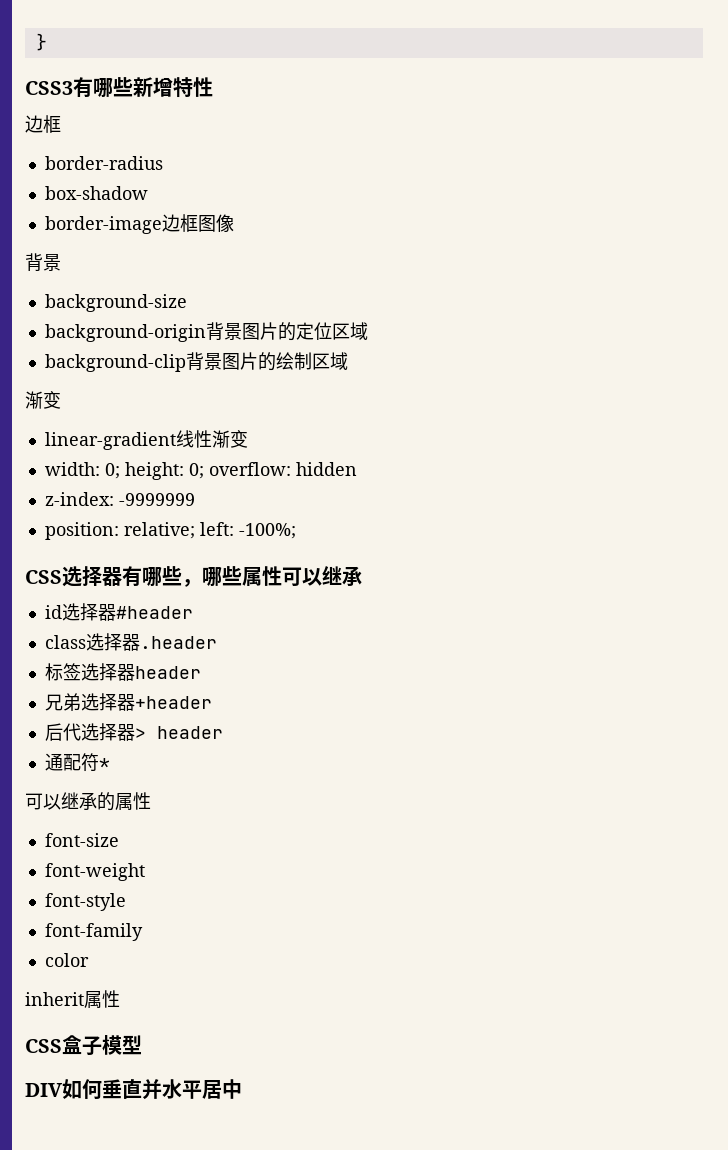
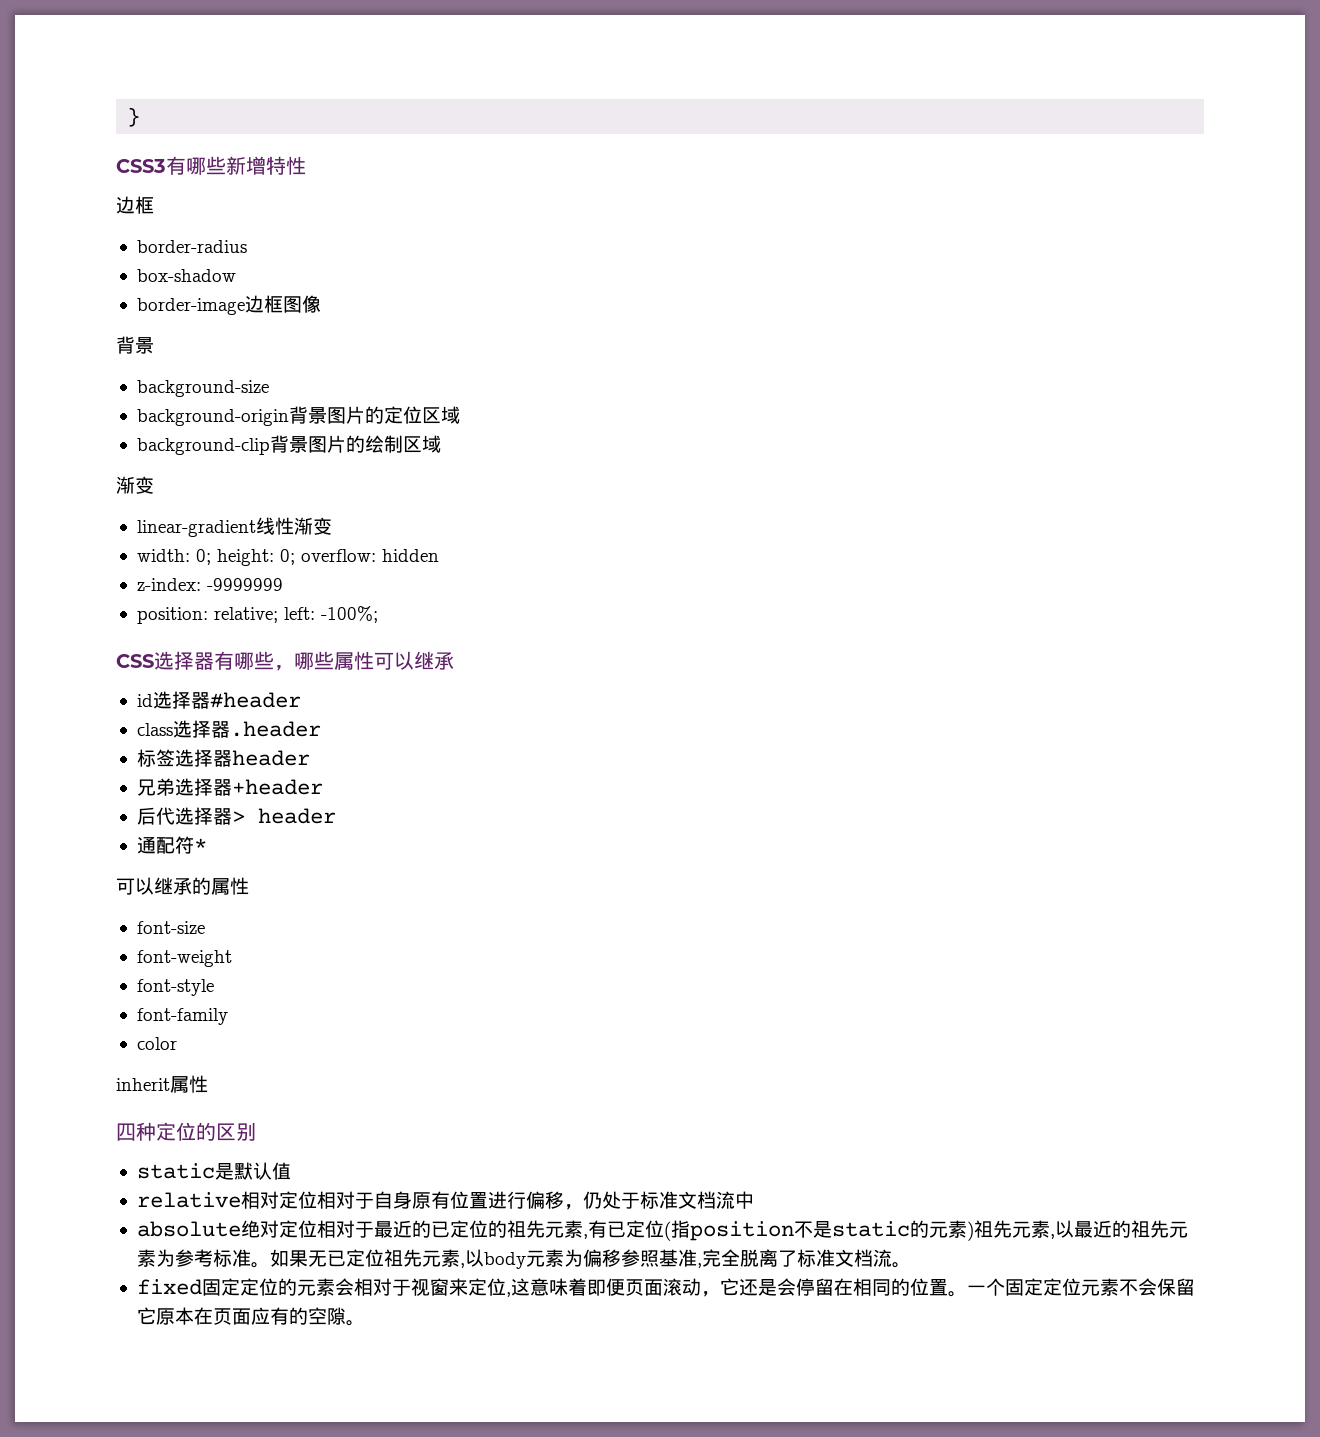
[25,1035,142,1056] [25,1079,242,1100] CSS盒子模型 // DIV如何垂直并水平居中 -> [116,1122,256,1141] [136,1162,291,1180] [136,1191,754,1210] [136,1220,1188,1241] [136,1249,911,1269] [136,1278,1195,1297] [136,1307,365,1326] 四种定位的区别 // static是默认值 // relative相对定位相对于自身原有位置进行偏移，仍处于标准文档流中 // absolute绝对定位相对于最近的已定位的祖先元素,有已定位(指position不是static的元素)祖先元素,以最近的祖先元素为参考标准。如果无已定位祖先元素,以body元素为偏移参照基准,完全脱离了标准文档流。 // fixed固定定位的元素会相对于视窗来定位,这意味着即便页面滚动，它还是会停留在相同的位置。一个固定定位元素不会保留它原本在页面应有的空隙。

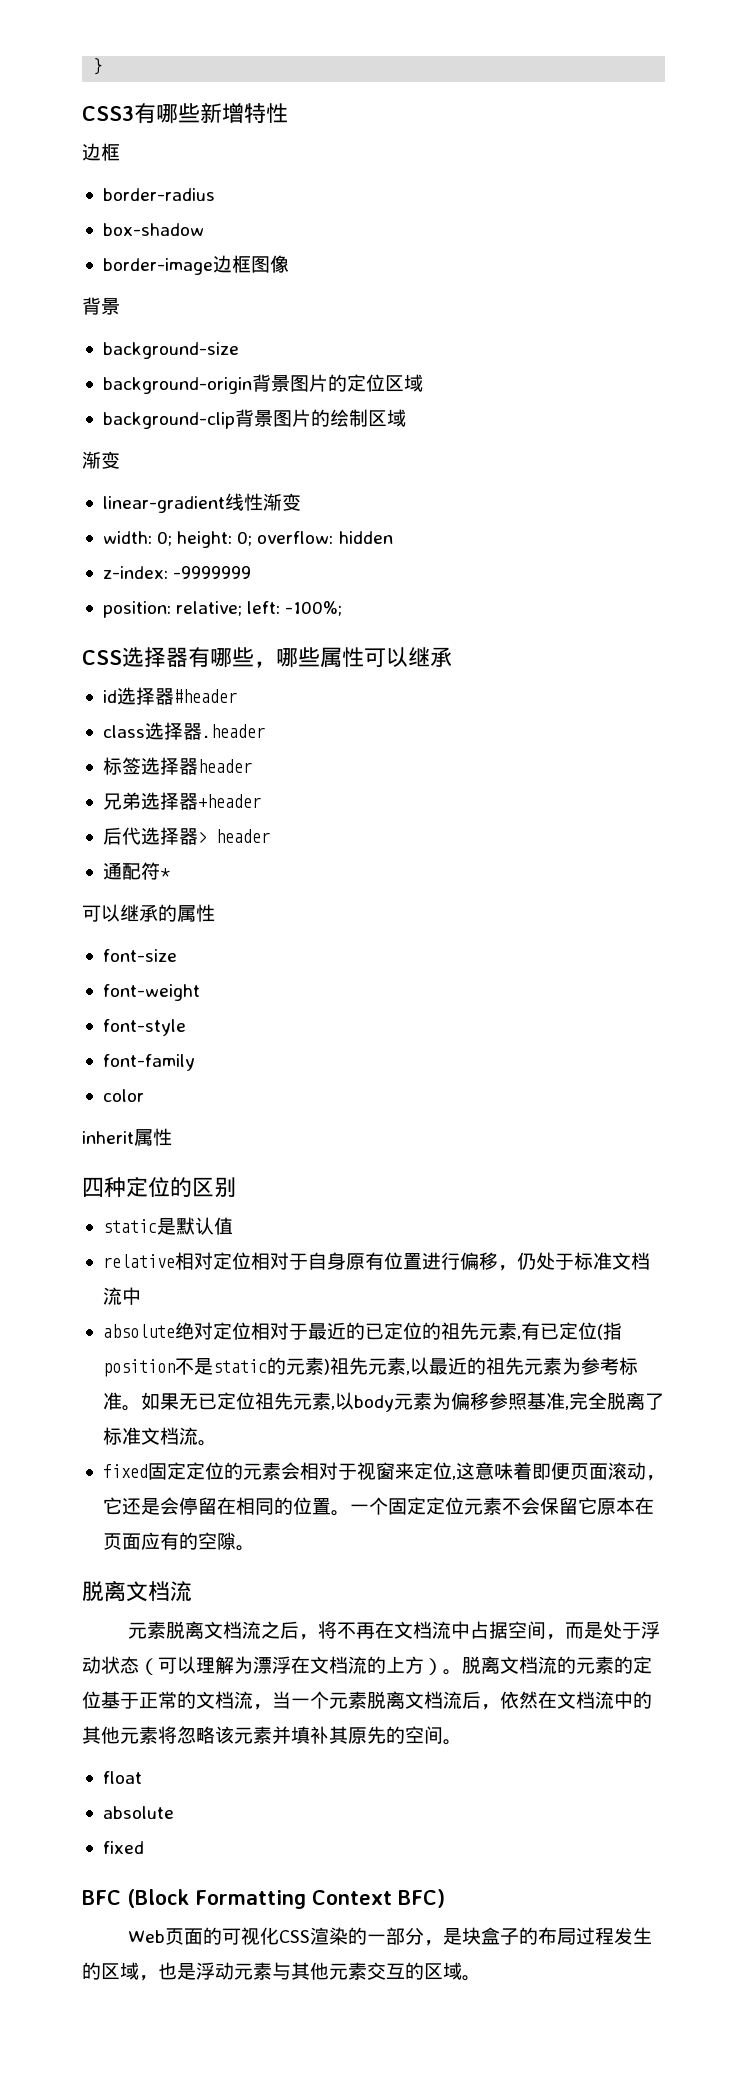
(365, 1323) none -> [82,1580,192,1602] [128,1621,661,1640] [82,1656,652,1675] [82,1691,652,1710] [82,1726,462,1745] [102,1771,142,1784] [102,1806,174,1819] [102,1841,144,1854] [82,1889,445,1909] [128,1927,652,1946] [82,1962,481,1981] // 脱离文档流 // 元素脱离文档流之后，将不再在文档流中占据空间，而是处于浮动状态（可以理解为漂浮在文档流的上方）。脱离文档流的元素的定位基于正常的文档流，当一个元素脱离文档流后，依然在文档流中的其他元素将忽略该元素并填补其原先的空间。 // float // absolute // fixed // BFC (Block Formatting Context BFC) // Web页面的可视化CSS渲染的一部分，是块盒子的布局过程发生的区域，也是浮动元素与其他元素交互的区域。

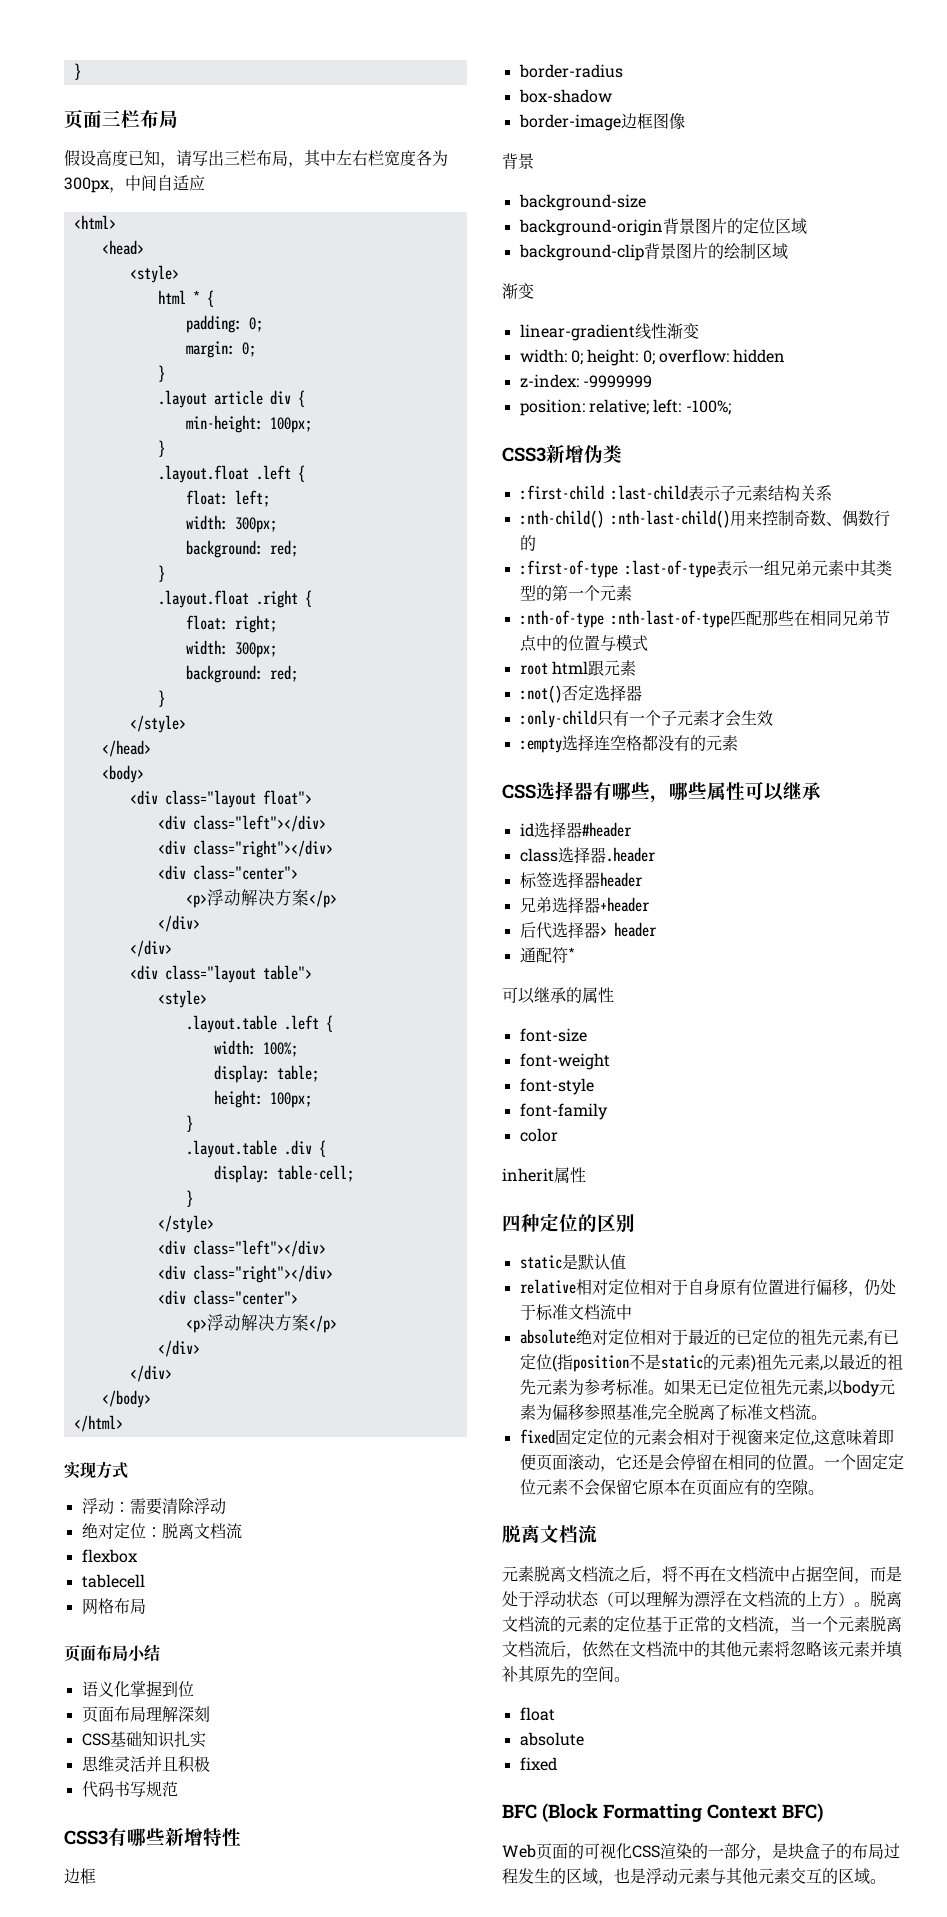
[93,58,103,75] } -> [73,63,81,80] [64,109,178,129] [64,149,448,168] [64,175,205,193] [73,215,116,229] [101,240,144,255] [129,265,179,283] [157,290,214,307] [185,315,263,333] [185,341,256,358] [157,365,165,382] [157,390,305,408] [185,415,312,433] [157,440,165,457] [157,465,305,483] [185,490,270,507] [185,515,277,533] [185,540,298,558] [157,565,165,582] [157,590,312,608] [185,615,277,633] [185,640,277,658] [185,665,298,683] [157,690,165,707] [129,715,186,733] [101,740,151,757] [101,765,144,783] [129,790,312,808] [157,815,326,832] [157,840,333,858] [157,865,298,880] [185,889,337,908] [157,915,200,932] [129,940,172,957] [129,965,312,983] [157,990,207,1008] [185,1015,333,1033] [213,1040,298,1057] [213,1065,319,1083] [213,1090,312,1108] [185,1115,193,1132] [185,1140,326,1158] [213,1165,354,1183] [185,1190,193,1207] [157,1215,214,1233] [157,1240,326,1257] [157,1265,333,1283] [157,1290,298,1305] [185,1314,337,1333] [157,1340,200,1357] [129,1365,172,1382] [101,1390,151,1408] [73,1415,123,1432] [64,1461,128,1479] [81,1498,226,1515] [81,1523,242,1539] [81,1549,138,1563] [81,1574,145,1588] [81,1598,146,1615] [64,1644,160,1662] [81,1680,194,1697] [81,1706,210,1723] [81,1731,206,1748] [81,1756,210,1773] [81,1781,178,1798] } // 页面三栏布局 // 假设高度已知，请写出三栏布局，其中左右栏宽度各为300px，中间自适应 // <html> // <head> // <style> // html * { // padding: 0; // margin: 0; // } // .layout article div { // min-height: 100px; // } // .layout.float .left { // float: left; // width: 300px; // background: red; // } // .layout.float .right { // float: right; // width: 300px; // background: red; // } // </style> // </head> // <body> // <div class="layout float"> // <div class="left"></div> // <div class="right"></div> // <div class="center"> // <p>浮动解决方案</p> // </div> // </div> // <div class="layout table"> // <style> // .layout.table .left { // width: 100%; // display: table; // height: 100px; // } // .layout.table .div { // display: table-cell; // } // </style> // <div class="left"></div> // <div class="right"></div> // <div class="center"> // <p>浮动解决方案</p> // </div> // </div> // </body> // </html> // 实现方式 // 浮动：需要清除浮动 // 绝对定位：脱离文档流 // flexbox // tablecell // 网格布局 // 页面布局小结 // 语义化掌握到位 // 页面布局理解深刻 // CSS基础知识扎实 // 思维灵活并且积极 // 代码书写规范
(343, 608) none -> [502,444,622,463] [519,485,832,501] [519,510,890,528] [519,535,536,551] [519,560,892,578] [519,585,632,601] [519,610,890,628] [519,634,648,652] [519,660,636,676] [519,685,642,703] [519,710,773,728] [519,735,738,753] // CSS3新增伪类 // :first-child :last-child表示子元素结构关系 // :nth-child() :nth-last-child()用来控制奇数、偶数行的 // :first-of-type :last-of-type表示一组兄弟元素中其类型的第一个元素 // :nth-of-type :nth-last-of-type匹配那些在相同兄弟节点中的位置与模式 // root html跟元素 // :not()否定选择器 // :only-child只有一个子元素才会生效 // :empty选择连空格都没有的元素

